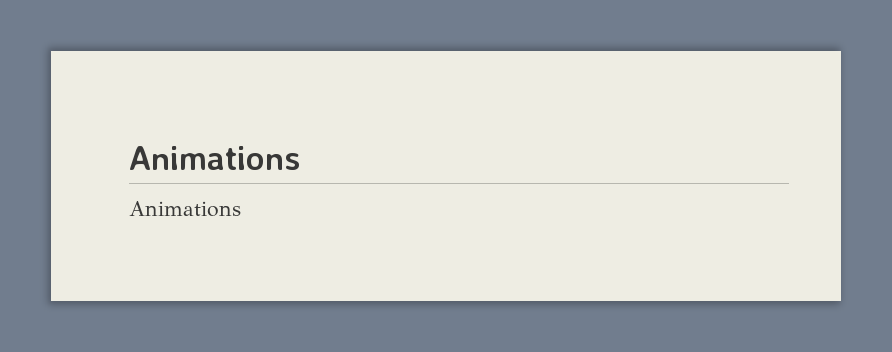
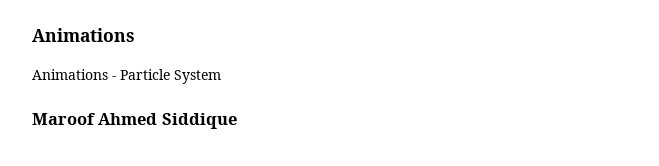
(241, 209) none -> [112,69,221,84] [32,113,237,129] - Particle System // Maroof Ahmed Siddique

